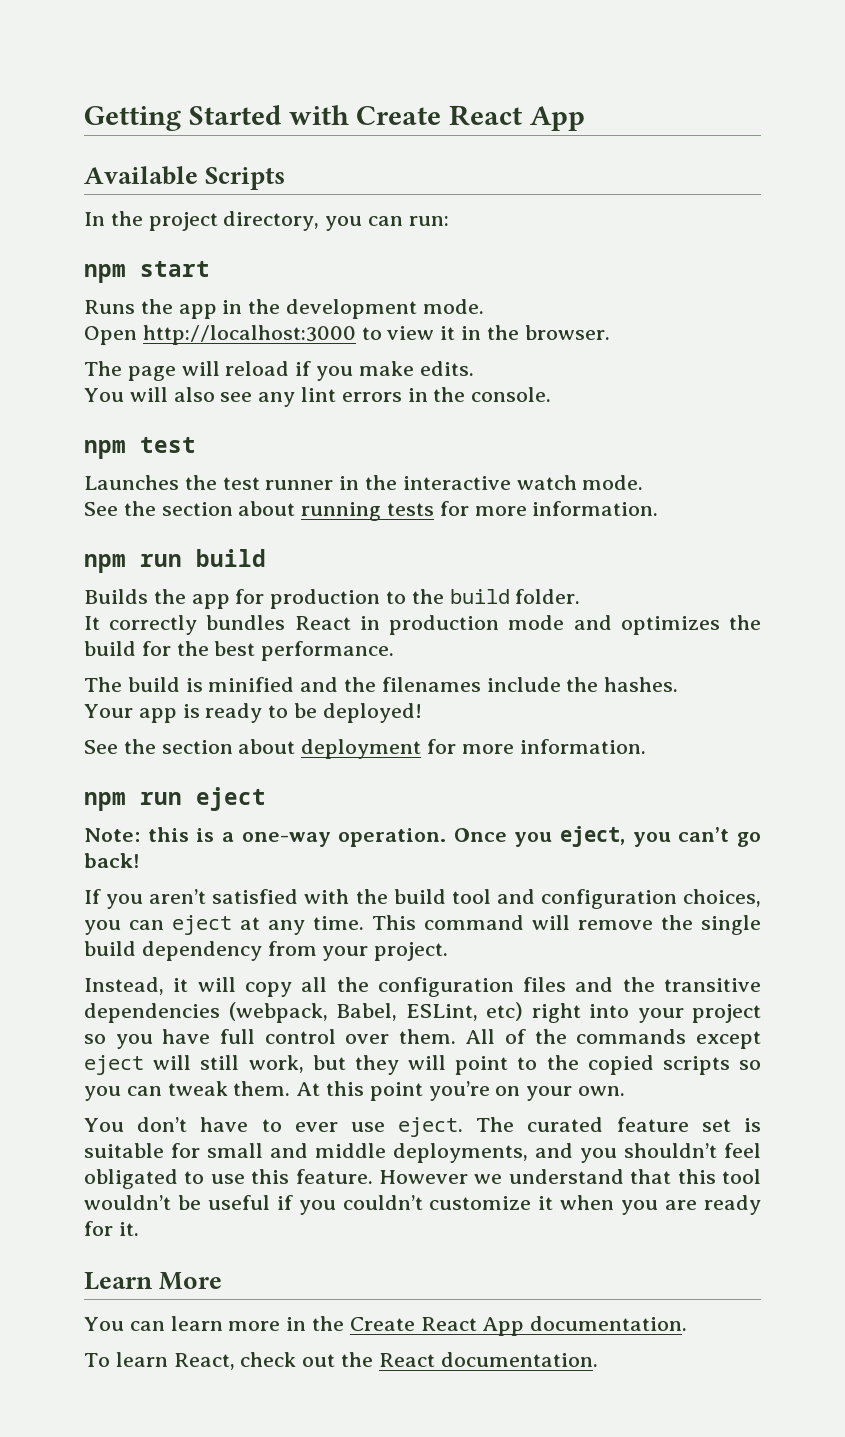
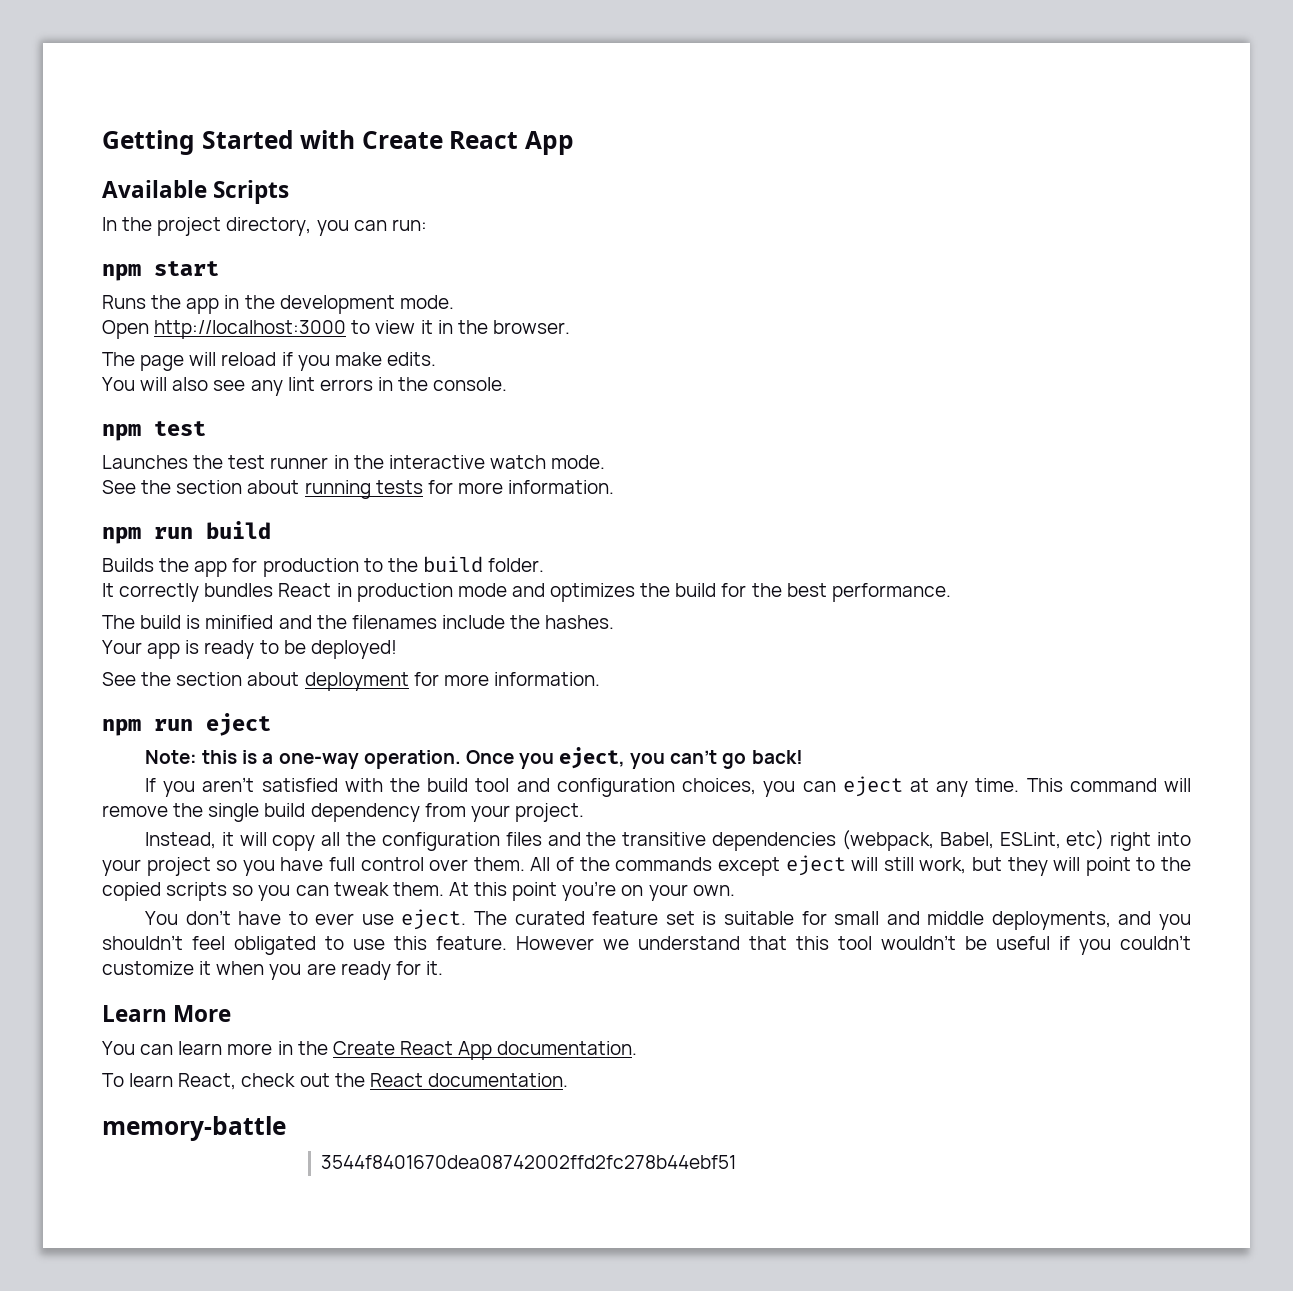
(598, 1359) none -> [102,1116,286,1141] [321,1155,737,1169] // memory-battle // 3544f8401670dea08742002ffd2fc278b44ebf51

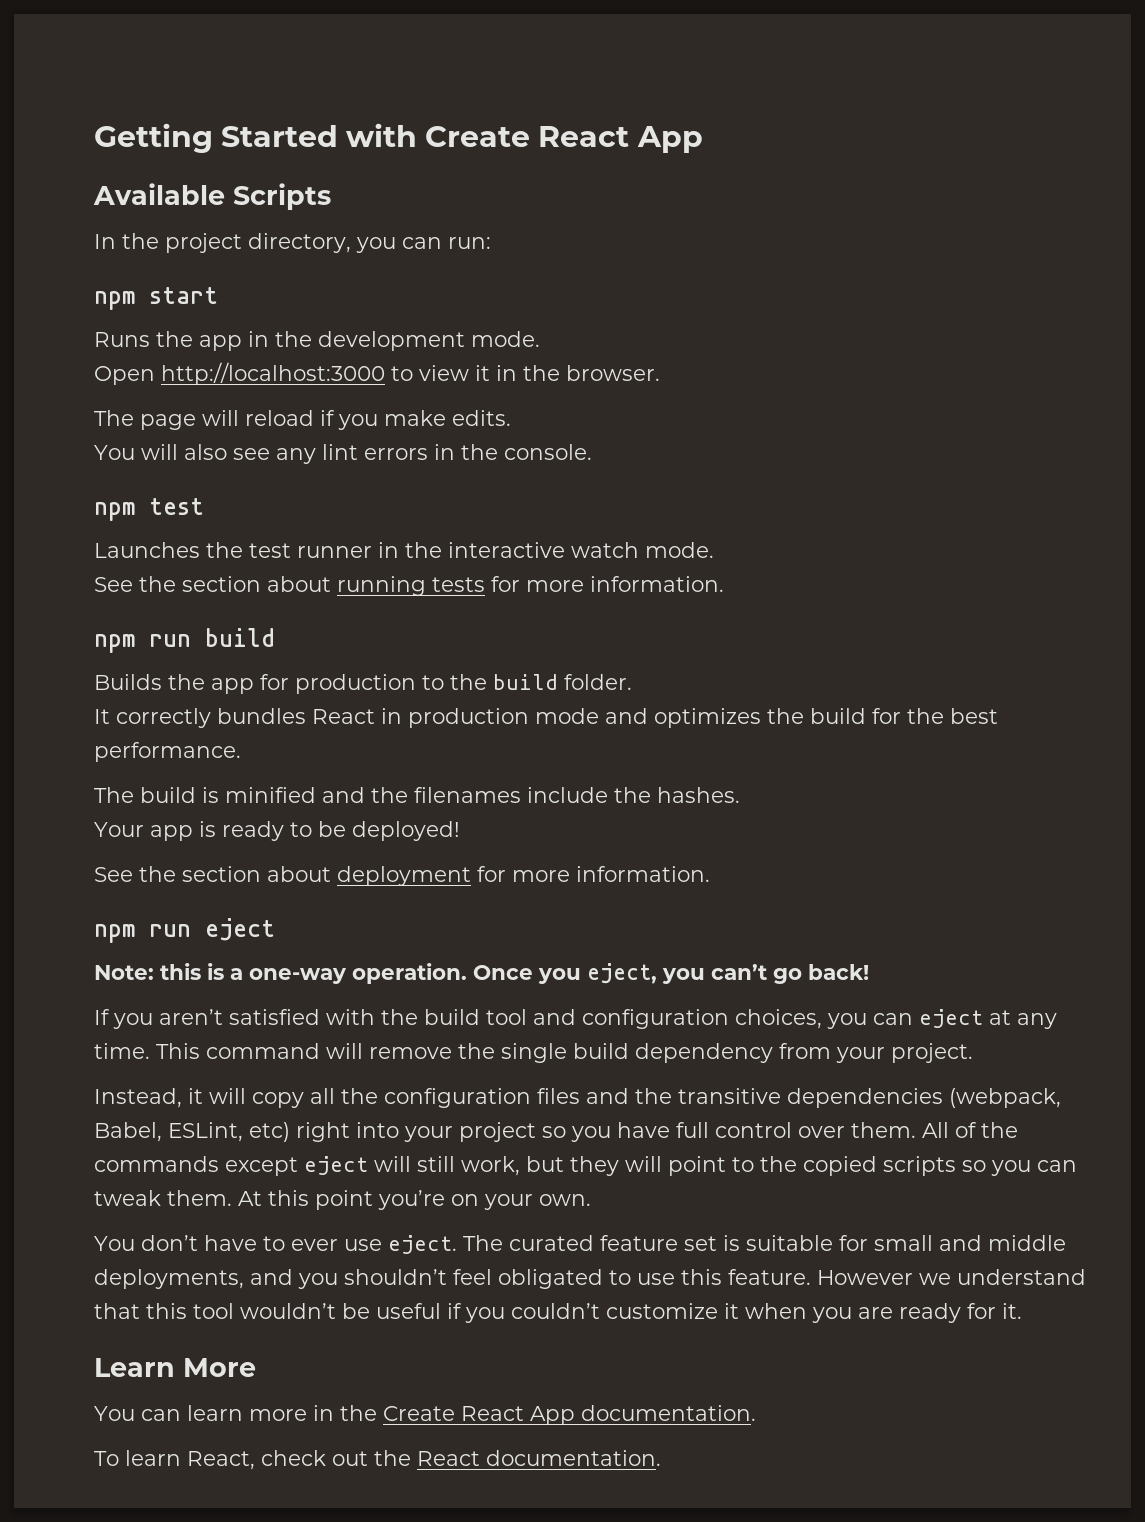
[102,1116,286,1141] [321,1155,737,1169] // memory-battle // 3544f8401670dea08742002ffd2fc278b44ebf51 -> (661, 1458) none

